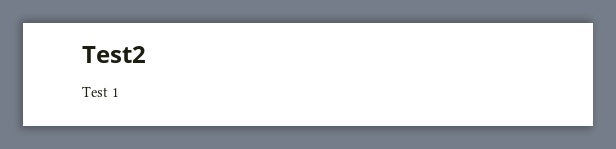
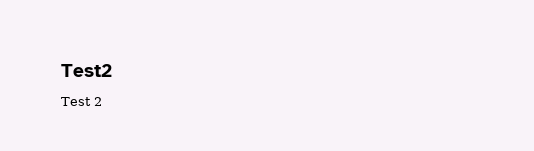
[112,88,119,97] 1 -> [94,97,102,106] 2

